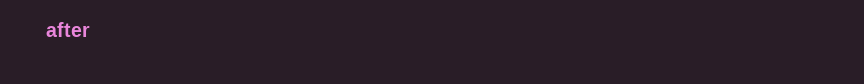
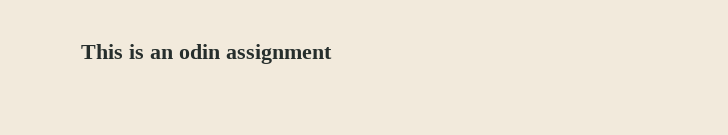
[46,22,90,37] after -> [81,44,332,64] This is an odin assignment

